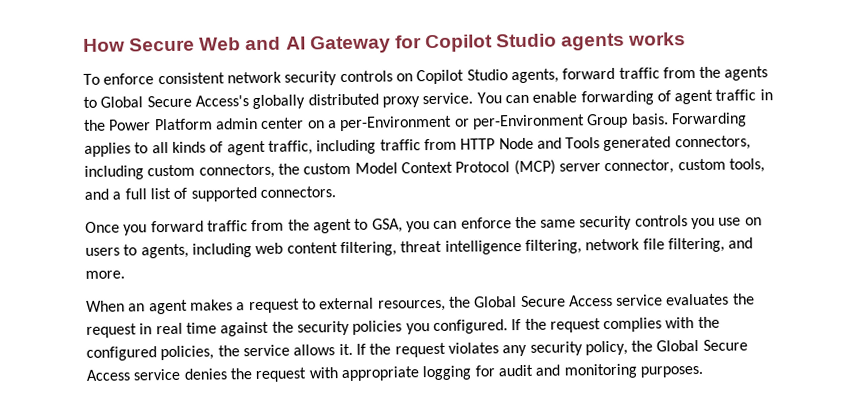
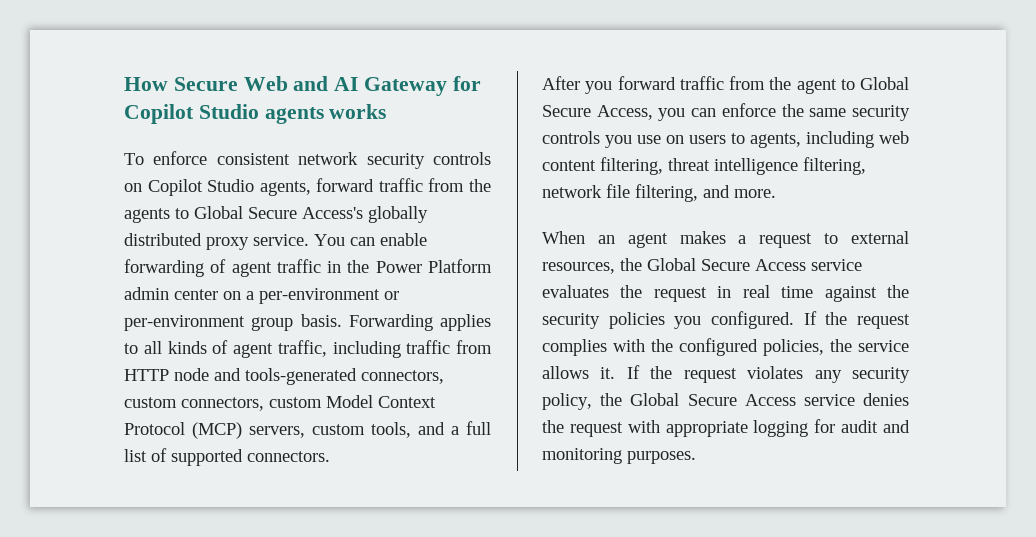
[340,113,629,132] per-Environment or per-Environment Group -> [259,288,399,304] [124,315,294,331] per-environment or per-environment group
[498,135,751,152] [84,165,144,180] Node and Tools generated connectors, including -> [174,368,444,385] node and tools-generated connectors,
[277,163,300,175] the -> (264, 404) none
[558,159,675,175] server connector, -> [249,426,305,438] servers,
[85,221,120,233] Once -> [542,76,580,90] After
[371,218,403,233] GSA, -> [860,77,909,90] [542,105,653,120] Global Secure Access,

